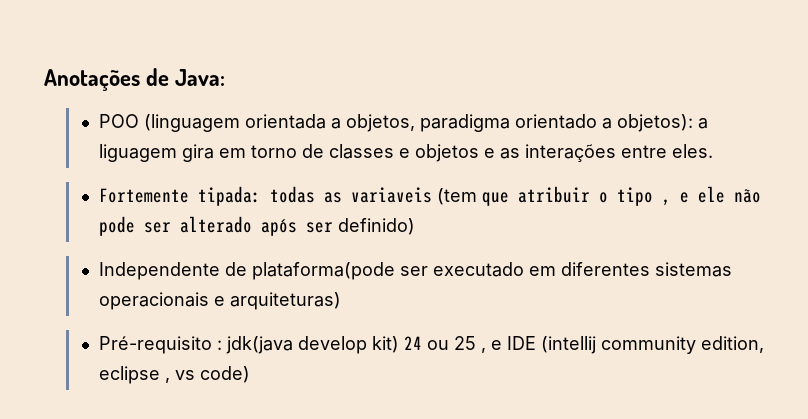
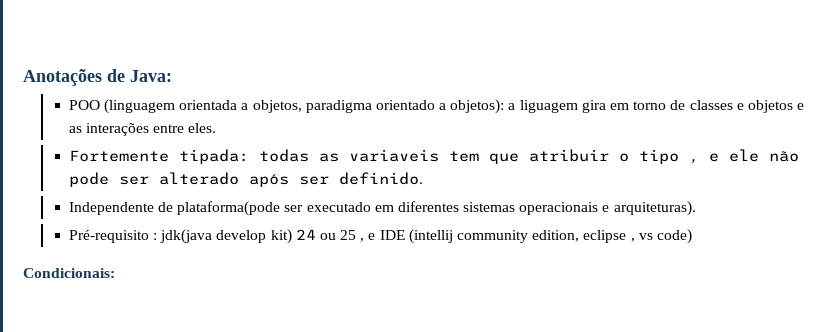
[436,188,477,205] (tem -> [448,151,479,162] tem
[337,218,415,235] definido) -> [338,172,423,185] definido.
[229,292,341,310] arquiteturas) -> [613,201,696,216] arquiteturas).
(250, 374) none -> [23,268,115,278] // Condicionais:

